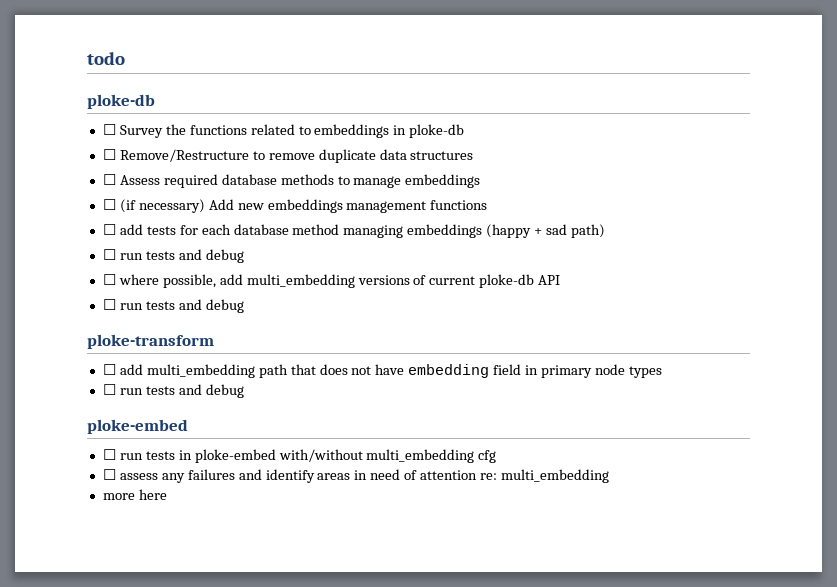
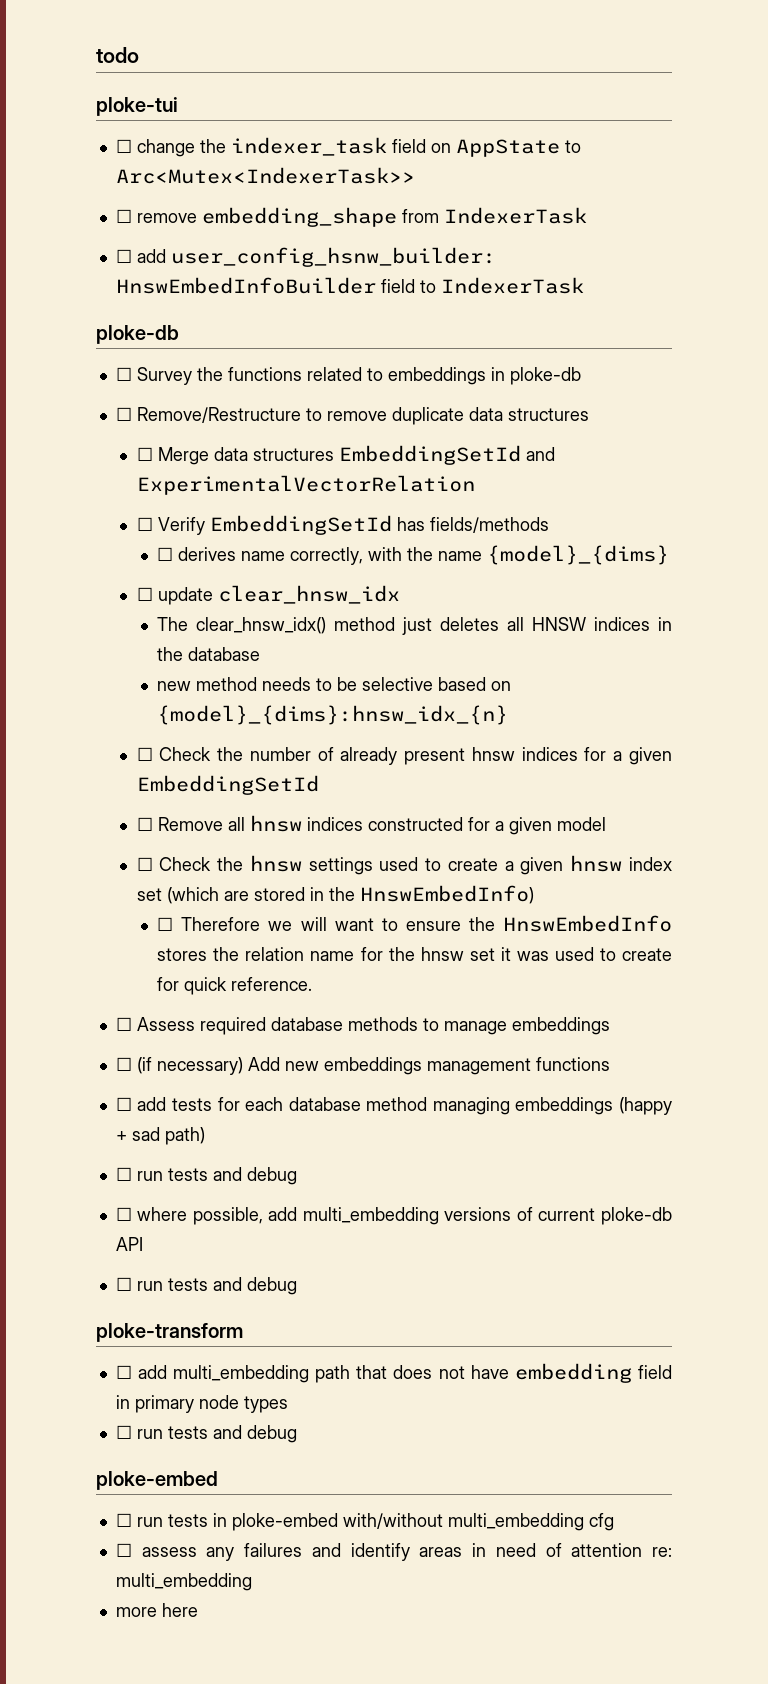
(125, 58) none -> [96,97,178,116] [115,137,581,157] [115,167,415,184] [115,207,587,227] [115,247,496,267] [115,277,584,294] // ploke-tui // ☐ change the indexer_task field on AppState to Arc<Mutex<IndexerTask>> // ☐ remove embedding_shape from IndexerTask // ☐ add user_config_hsnw_builder: HnswEmbedInfoBuilder field to IndexerTask
(474, 155) none -> [136,445,555,465] [136,475,475,495] [136,515,549,535] [157,545,670,565] [136,585,400,605] [157,617,672,635] [157,647,261,661] [157,677,512,691] [157,705,509,725] [136,747,672,765] [136,775,319,795] [136,815,606,835] [136,855,672,875] [136,885,534,904] [157,915,672,932] [157,947,672,961] [157,977,313,995] // ☐ Merge data structures EmbeddingSetId and ExperimentalVectorRelation // ☐ Verify EmbeddingSetId has fields/methods // ☐ derives name correctly, with the name {model}_{dims} // ☐ update clear_hnsw_idx // The clear_hnsw_idx() method just deletes all HNSW indices in the database // new method needs to be selective based on {model}_{dims}:hnsw_idx_{n} // ☐ Check the number of already present hnsw indices for a given EmbeddingSetId // ☐ Remove all hnsw indices constructed for a given model // ☐ Check the hnsw settings used to create a given hnsw index set (which are stored in the HnswEmbedInfo) // ☐ Therefore we will want to ensure the HnswEmbedInfo stores the relation name for the hnsw set it was used to create for quick reference.

